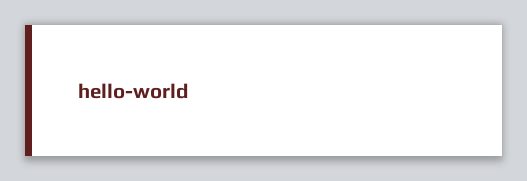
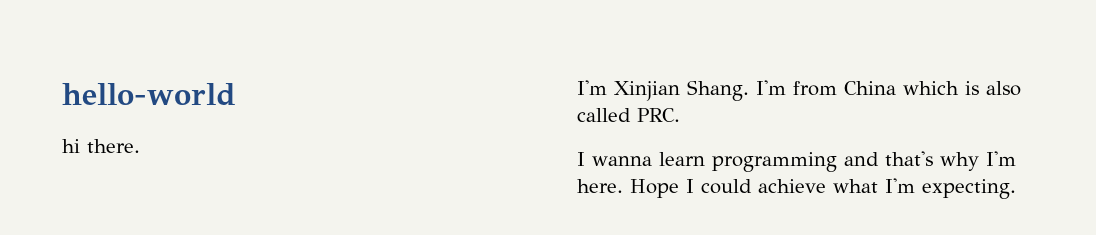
(188, 91) none -> [62,139,140,153] [577,80,1021,101] [577,108,680,122] [577,151,1016,172] [577,178,1016,199] // hi there. // I'm Xinjian Shang. I'm from China which is also called PRC. // I wanna learn programming and that's why I'm here. Hope I could achieve what I'm expecting.

